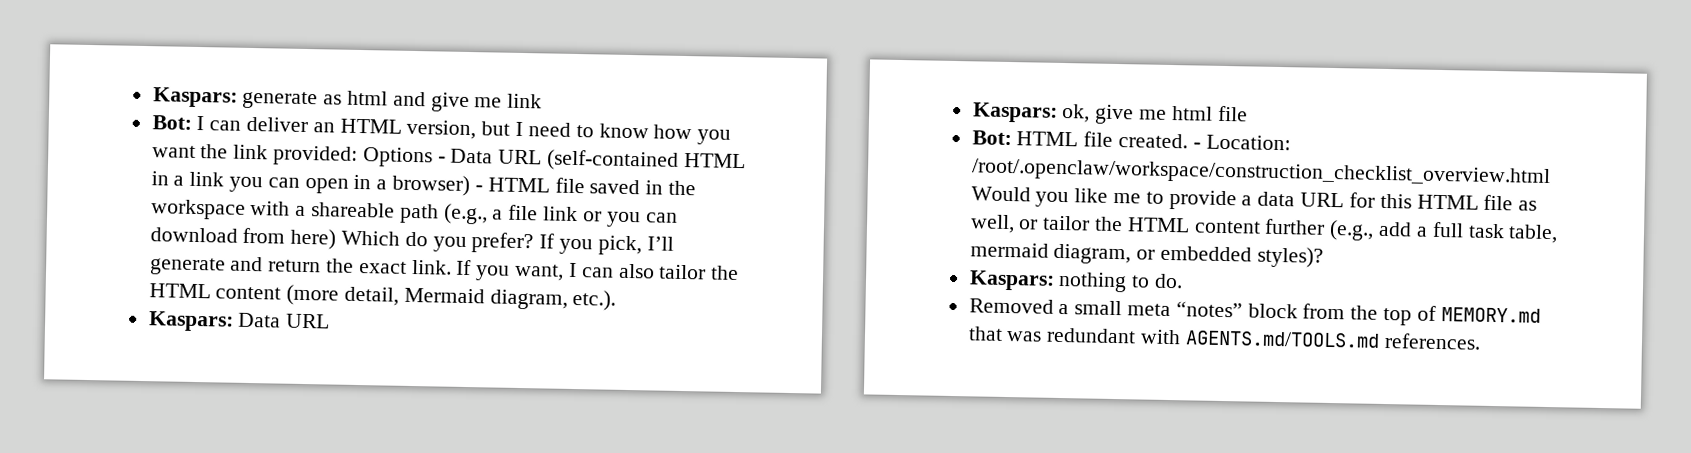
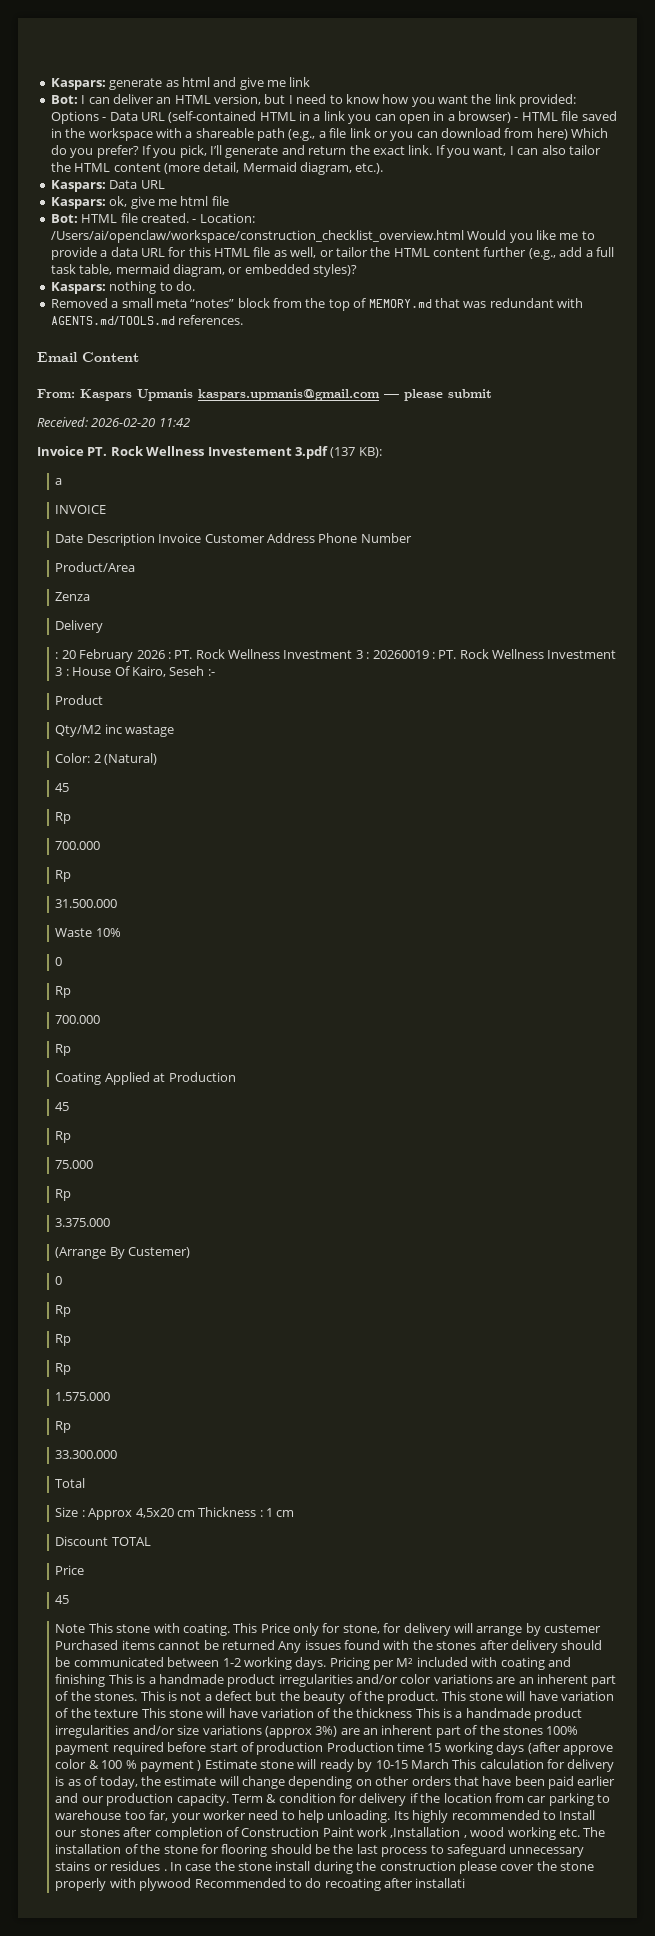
[970,158,1551,189] /root/.openclaw/workspace/construction_checklist_overview.html -> [50,230,464,243] /Users/ai/openclaw/workspace/construction_checklist_overview.html
(1481, 341) none -> [37,352,139,362] [37,389,492,401] [37,417,190,427] [37,446,382,459] [55,478,63,485] [55,505,107,514] [55,533,412,546] [55,562,136,572] [55,592,91,601] [55,620,104,633] [55,649,617,662] [55,666,215,677] [55,695,104,705] [55,724,175,737] [55,753,158,765] [55,783,70,792] [55,812,72,824] [55,841,101,850] [55,870,72,882] [55,899,118,908] [55,928,121,937] [55,957,63,966] [55,986,72,998] [55,1015,101,1024] [55,1044,72,1056] [55,1072,236,1085] [55,1102,70,1111] [55,1131,72,1143] [55,1160,94,1169] [55,1189,72,1201] [55,1218,111,1227] [55,1247,191,1259] [55,1276,63,1285] [55,1305,72,1317] [55,1334,72,1346] [55,1363,72,1375] [55,1392,111,1401] [55,1421,72,1433] [55,1450,118,1459] [55,1478,86,1488] [55,1507,295,1520] [55,1536,151,1546] [55,1565,85,1575] [55,1595,70,1604] [55,1623,601,1636] [55,1640,603,1653] [55,1657,571,1670] [55,1674,617,1687] [55,1691,615,1704] [55,1708,582,1721] [55,1725,579,1738] [55,1742,613,1755] [55,1759,615,1772] [55,1776,616,1789] [55,1793,610,1806] [55,1810,596,1823] [55,1827,606,1840] [55,1844,585,1857] [55,1861,594,1874] [55,1878,466,1891] // Email Content // From: Kaspars Upmanis kaspars.upmanis@gmail.com — please submit // Received: 2026-02-20 11:42 // Invoice PT. Rock Wellness Investement 3.pdf (137 KB): // a // INVOICE // Date Description Invoice Customer Address Phone Number // Product/Area // Zenza // Delivery // : 20 February 2026 : PT. Rock Wellness Investment 3 : 20260019 : PT. Rock Wellness Investment 3 : House Of Kairo, Seseh :- // Product // Qty/M2 inc wastage // Color: 2 (Natural) // 45 // Rp // 700.000 // Rp // 31.500.000 // Waste 10% // 0 // Rp // 700.000 // Rp // Coating Applied at Production // 45 // Rp // 75.000 // Rp // 3.375.000 // (Arrange By Custemer) // 0 // Rp // Rp // Rp // 1.575.000 // Rp // 33.300.000 // Total // Size : Approx 4,5x20 cm Thickness : 1 cm // Discount TOTAL // Price // 45 // Note This stone with coating. This Price only for stone, for delivery will arrange by custemer Purchased items cannot be returned Any issues found with the stones after delivery should be communicated between 1-2 working days. Pricing per M² included with coating and finishing This is a handmade product irregularities and/or color variations are an inherent part of the stones. This is not a defect but the beauty of the product. This stone will have variation of the texture This stone will have variation of the thickness This is a handmade product irregularities and/or size variations (approx 3%) are an inherent part of the stones 100% payment required before start of production Production time 15 working days (after approve color & 100 % payment ) Estimate stone will ready by 10-15 March This calculation for delivery is as of today, the estimate will change depending on other orders that have been paid earlier and our production capacity. Term & condition for delivery if the location from car parking to warehouse too far, your worker need to help unloading. Its highly recommended to Install our stones after completion of Construction Paint work ,Installation , wood working etc. The installation of the stone for flooring should be the last process to safeguard unnecessary stains or residues . In case the stone install during the construction please cover the stone properly with plywood Recommended to do recoating after installati

